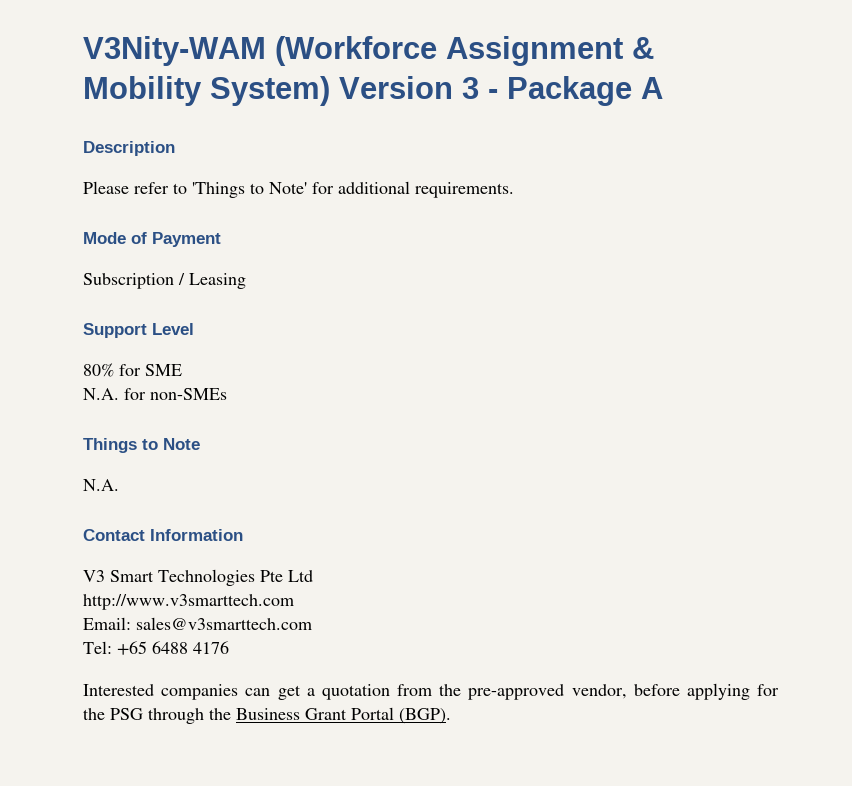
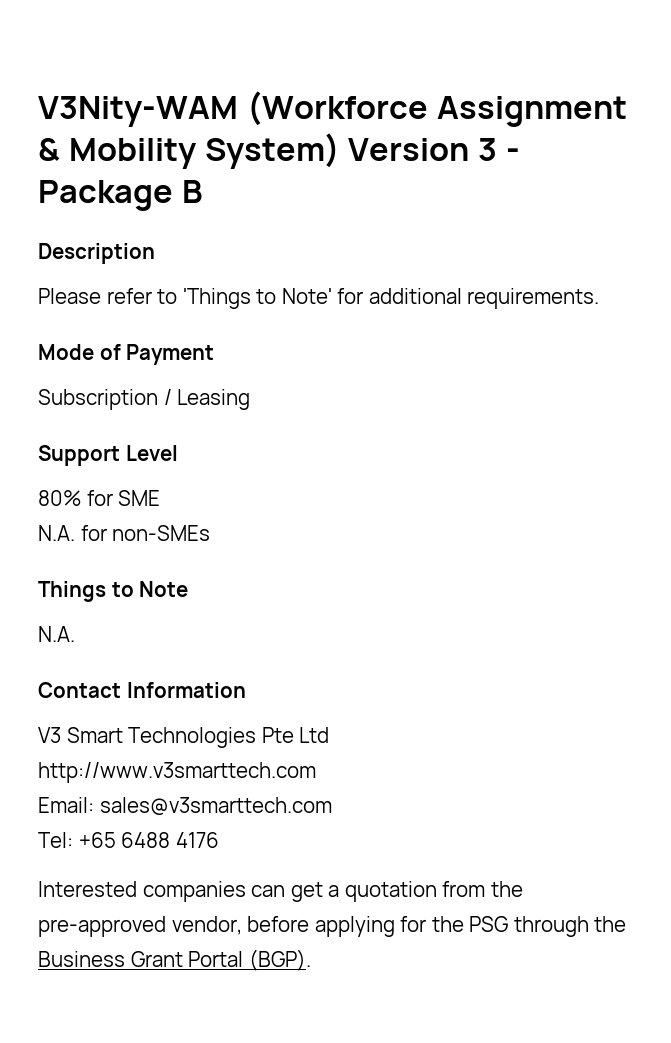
[641,77,663,99] A -> [181,180,203,203] B

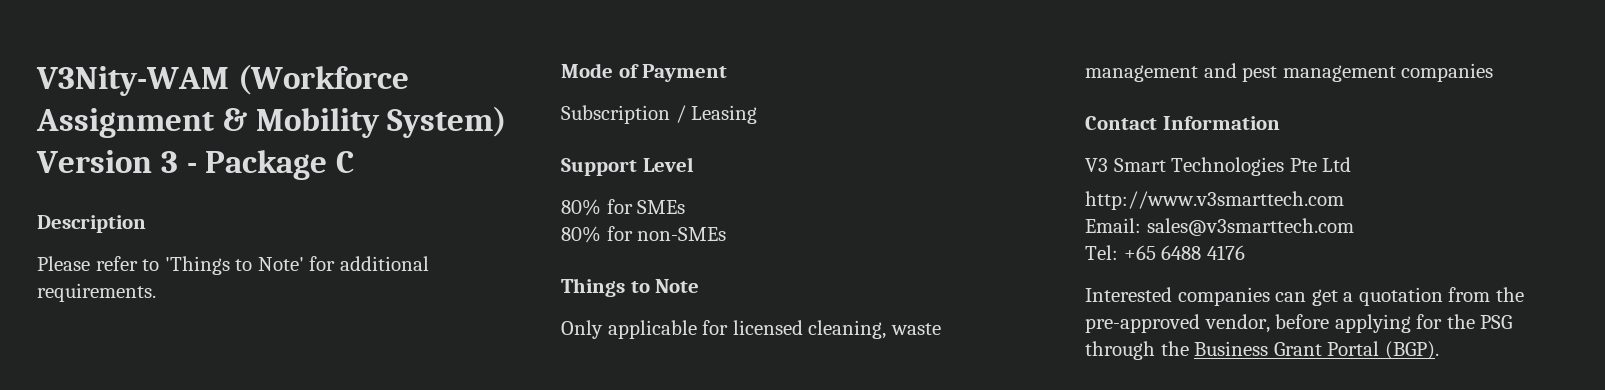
[181,180,203,203] B -> [336,151,355,173] C
[118,490,161,506] [38,525,75,541] SME // N.A. -> [637,200,686,214] [561,226,601,243] SMEs // 80%
[38,626,75,642] N.A. -> [561,320,941,339] [1085,63,1494,82] Only applicable for licensed cleaning, waste management and pest management companies

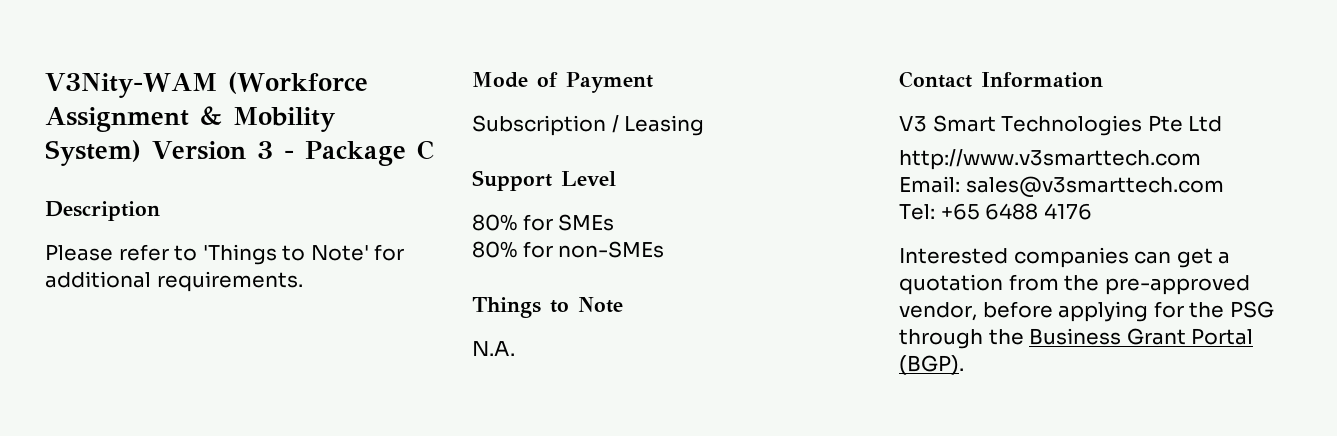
[561,320,941,339] [1085,63,1494,82] Only applicable for licensed cleaning, waste management and pest management companies -> [472,341,515,356] N.A.

